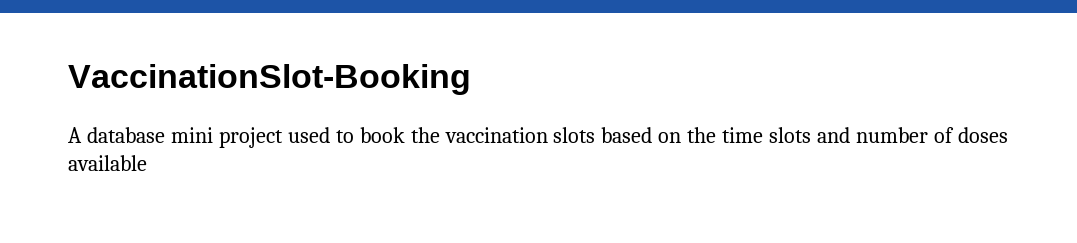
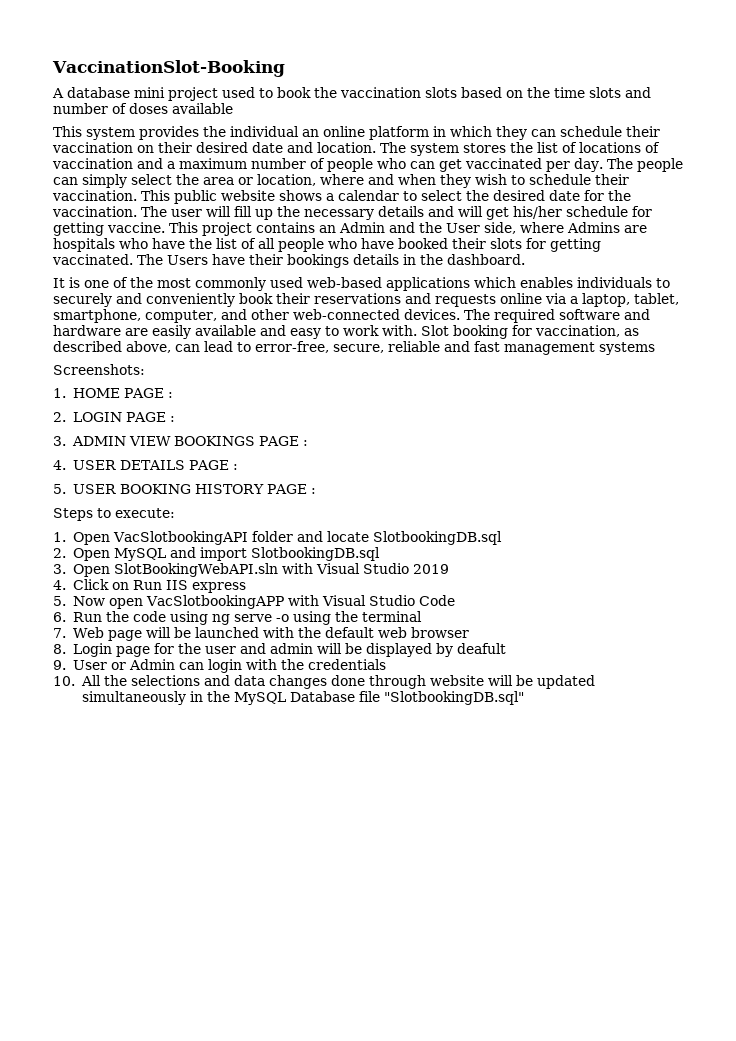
(147, 163) none -> [53,126,660,140] [52,142,660,156] [52,158,683,172] [53,174,629,188] [52,190,631,204] [52,206,652,220] [53,222,647,236] [53,238,601,252] [52,254,525,268] [53,277,670,291] [53,293,679,307] [53,309,650,323] [53,325,639,339] [53,341,655,355] [53,364,145,375] [53,388,173,398] [53,412,175,422] [53,436,308,446] [53,460,238,470] [53,484,316,494] [53,508,175,521] [53,531,502,545] [53,547,380,561] [53,563,449,577] [53,579,246,593] [53,595,455,609] [53,611,422,625] [53,627,469,641] [53,643,506,657] [53,659,386,673] [53,675,595,689] [81,691,524,705] // This system provides the individual an online platform in which they can schedule their vaccination on their desired date and location. The system stores the list of locations of vaccination and a maximum number of people who can get vaccinated per day. The people can simply select the area or location, where and when they wish to schedule their vaccination. This public website shows a calendar to select the desired date for the vaccination. The user will fill up the necessary details and will get his/her schedule for getting vaccine. This project contains an Admin and the User side, where Admins are hospitals who have the list of all people who have booked their slots for getting vaccinated. The Users have their bookings details in the dashboard. // It is one of the most commonly used web-based applications which enables individuals to securely and conveniently book their reservations and requests online via a laptop, tablet, smartphone, computer, and other web-connected devices. The required software and hardware are easily available and easy to work with. Slot booking for vaccination, as described above, can lead to error-free, secure, reliable and fast management systems // Screenshots: // 1. HOME PAGE : // 2. LOGIN PAGE : // 3. ADMIN VIEW BOOKINGS PAGE : // 4. USER DETAILS PAGE : // 5. USER BOOKING HISTORY PAGE : // Steps to execute: // 1. Open VacSlotbookingAPI folder and locate SlotbookingDB.sql // 2. Open MySQL and import SlotbookingDB.sql // 3. Open SlotBookingWebAPI.sln with Visual Studio 2019 // 4. Click on Run IIS express // 5. Now open VacSlotbookingAPP with Visual Studio Code // 6. Run the code using ng serve -o using the terminal // 7. Web page will be launched with the default web browser // 8. Login page for the user and admin will be displayed by deafult // 9. User or Admin can login with the credentials // 10. All the selections and data changes done through website will be updated simultaneously in the MySQL Database file "SlotbookingDB.sql"

